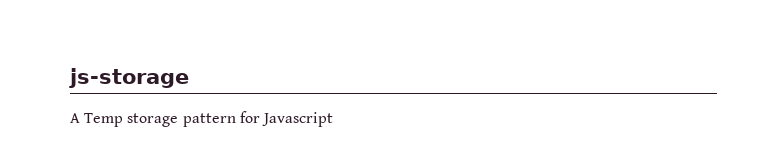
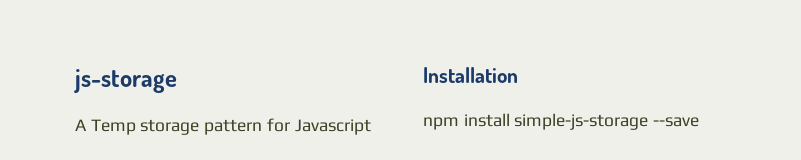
(333, 119) none -> [423,67,518,83] [423,113,700,130] // Installation // npm install simple-js-storage --save

